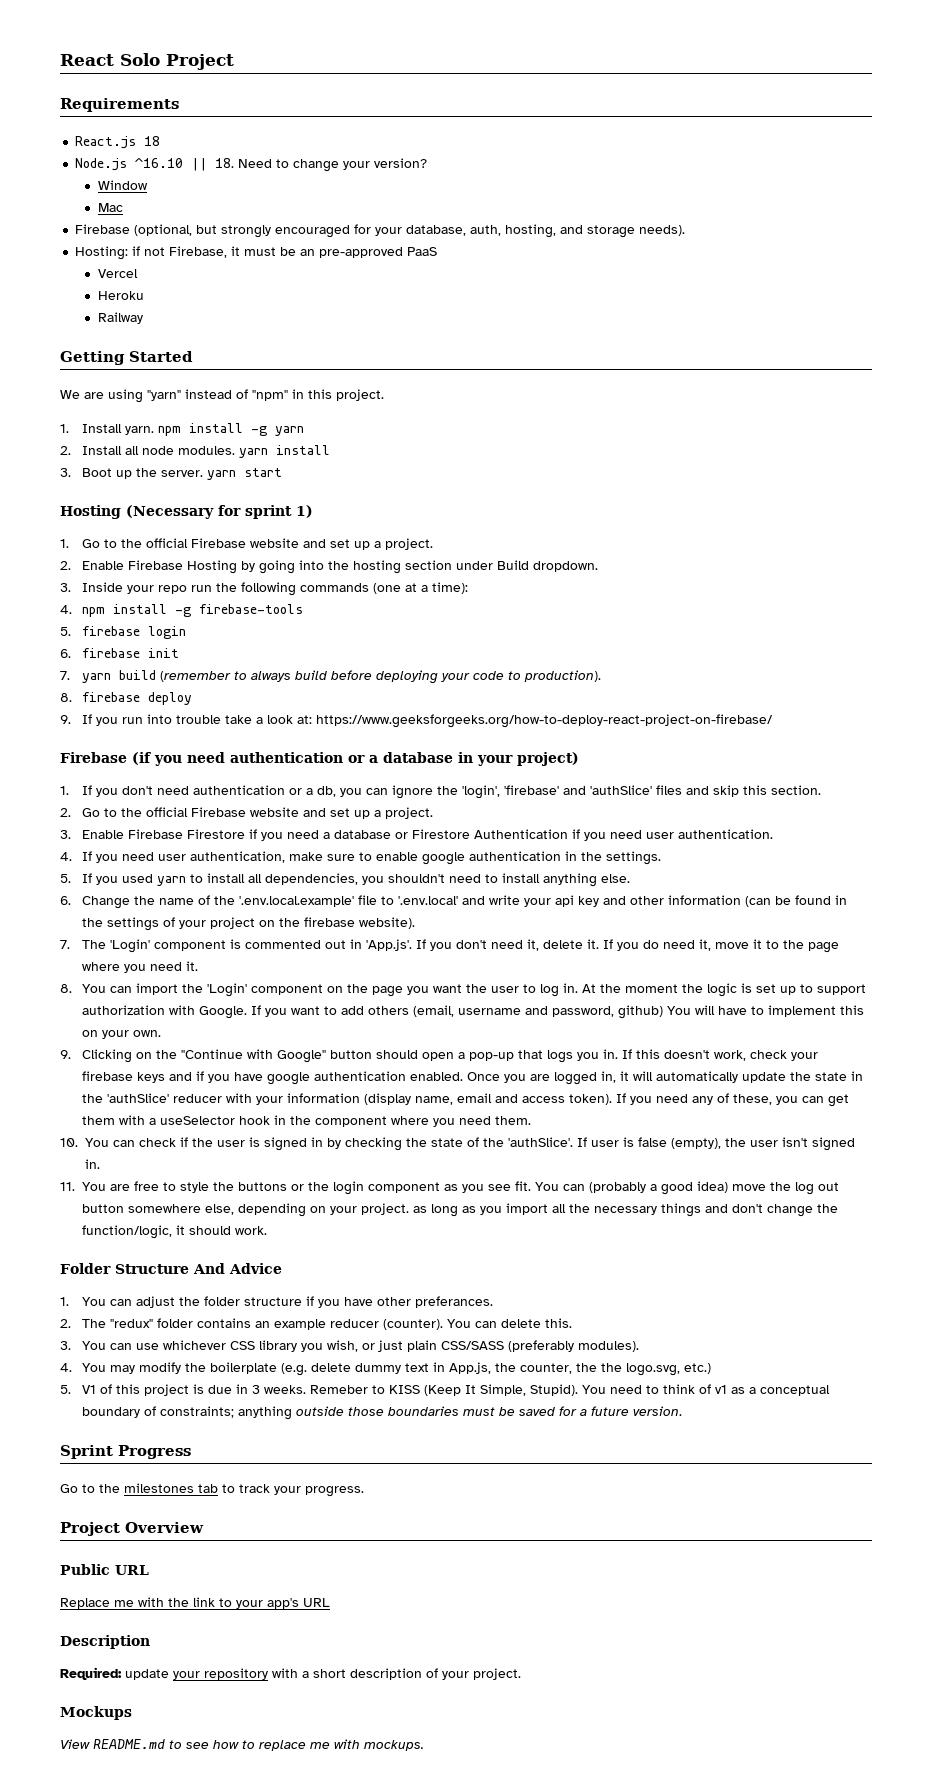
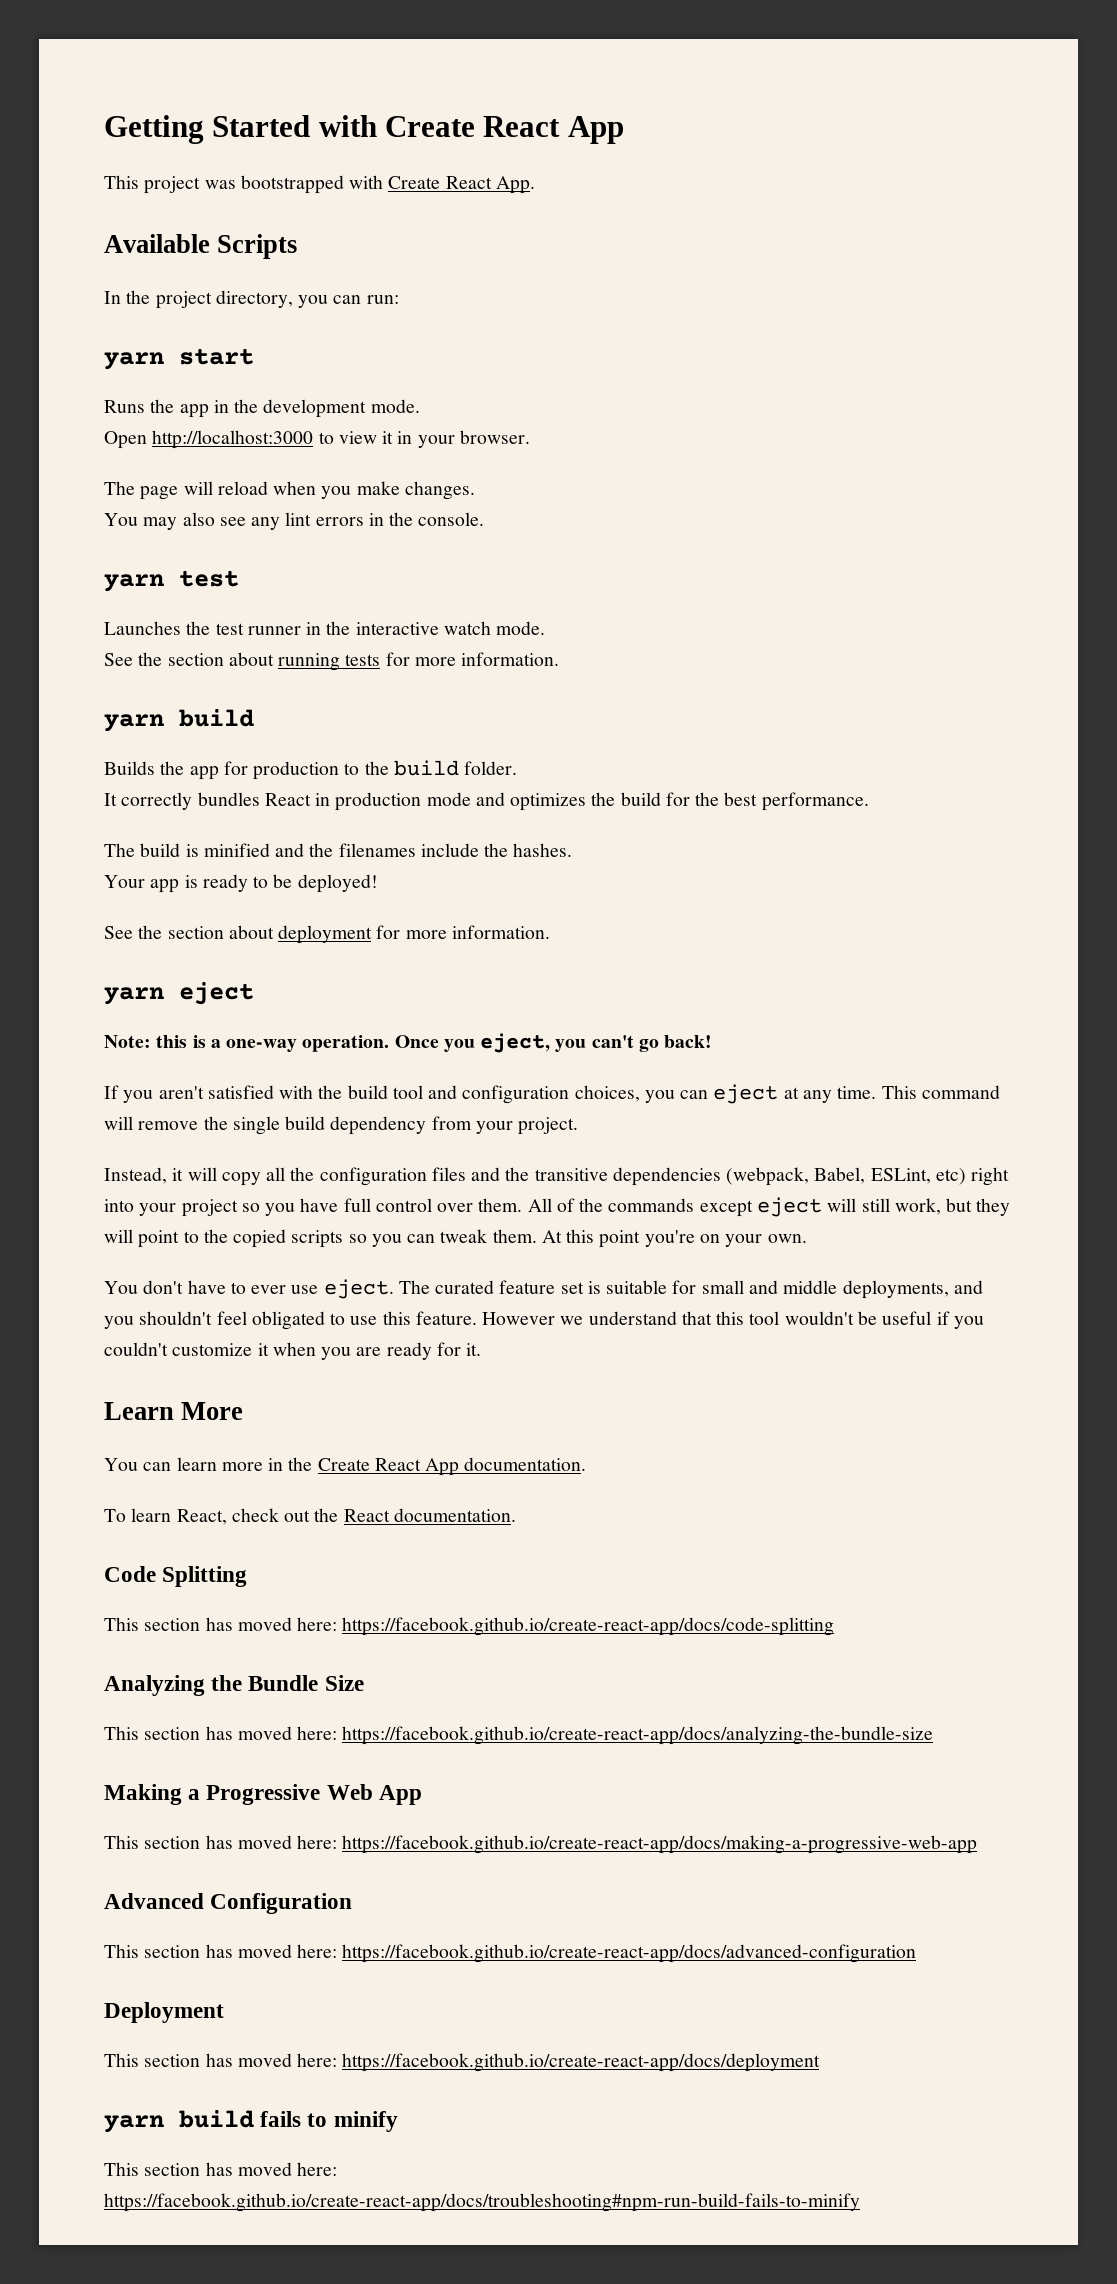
[60,53,234,70] [60,98,179,112] [75,136,161,149] [75,158,428,172] [97,180,148,190] [97,203,123,212] [75,224,686,238] [75,246,438,260] [97,269,138,278] [97,291,144,300] [97,312,143,324] [60,351,193,365] [60,389,384,403] [60,423,305,436] [60,445,331,458] [60,468,283,480] [60,505,313,519] [60,538,434,550] [60,560,599,574] [60,582,469,596] [60,604,304,617] [60,626,187,639] [60,648,180,658] [60,670,602,684] [60,692,193,705] [60,714,774,728] [60,752,579,766] [60,785,822,799] [60,807,434,819] [60,829,774,841] [60,851,662,865] [60,873,631,887] [60,895,848,909] [82,917,416,931] [60,939,840,953] [82,961,199,973] [60,983,867,997] [82,1005,865,1019] [82,1030,162,1039] [60,1049,819,1063] [82,1071,864,1085] [82,1093,850,1107] [82,1115,532,1127] [60,1137,855,1151] [85,1159,100,1169] [60,1181,840,1195] [82,1203,839,1217] [82,1225,268,1239] [60,1263,282,1274] [60,1296,494,1308] [60,1318,573,1330] [60,1340,640,1352] [60,1362,712,1376] [60,1384,831,1396] [82,1406,683,1420] [60,1445,191,1459] [60,1483,364,1497] [60,1522,204,1536] [60,1564,149,1575] [60,1597,330,1609] [60,1635,150,1649] [60,1667,521,1680] [60,1706,132,1720] [60,1739,424,1751] React Solo Project // Requirements // React.js 18 // Node.js ^16.10 || 18. Need to change your version? // Window // Mac // Firebase (optional, but strongly encouraged for your database, auth, hosting, and storage needs). // Hosting: if not Firebase, it must be an pre-approved PaaS // Vercel // Heroku // Railway // Getting Started // We are using "yarn" instead of "npm" in this project. // 1. Install yarn. npm install -g yarn // 2. Install all node modules. yarn install // 3. Boot up the server. yarn start // Hosting (Necessary for sprint 1) // 1. Go to the official Firebase website and set up a project. // 2. Enable Firebase Hosting by going into the hosting section under Build dropdown. // 3. Inside your repo run the following commands (one at a time): // 4. npm install -g firebase-tools // 5. firebase login // 6. firebase init // 7. yarn build (remember to always build before deploying your code to production). // 8. firebase deploy // 9. If you run into trouble take a look at: https://www.geeksforgeeks.org/how-to-deploy-react-project-on-firebase/ // Firebase (if you need authentication or a database in your project) // 1. If you don't need authentication or a db, you can ignore the 'login', 'firebase' and 'authSlice' files and skip this section. // 2. Go to the official Firebase website and set up a project. // 3. Enable Firebase Firestore if you need a database or Firestore Authentication if you need user authentication. // 4. If you need user authentication, make sure to enable google authentication in the settings. // 5. If you used yarn to install all dependencies, you shouldn't need to install anything else. // 6. Change the name of the '.env.local.example' file to '.env.local' and write your api key and other information (can be found in the settings of your project on the firebase website). // 7. The 'Login' component is commented out in 'App.js'. If you don't need it, delete it. If you do need it, move it to the page where you need it. // 8. You can import the 'Login' component on the page you want the user to log in. At the moment the logic is set up to support authorization with Google. If you want to add others (email, username and password, github) You will have to implement this on your own. // 9. Clicking on the "Continue with Google" button should open a pop-up that logs you in. If this doesn't work, check your firebase keys and if you have google authentication enabled. Once you are logged in, it will automatically update the state in the 'authSlice' reducer with your information (display name, email and access token). If you need any of these, you can get them with a useSelector hook in the component where you need them. // 10. You can check if the user is signed in by checking the state of the 'authSlice'. If user is false (empty), the user isn't signed in. // 11. You are free to style the buttons or the login component as you see fit. You can (probably a good idea) move the log out button somewhere else, depending on your project. as long as you import all the necessary things and don't change the function/logic, it should work. // Folder Structure And Advice // 1. You can adjust the folder structure if you have other preferances. // 2. The "redux" folder contains an example reducer (counter). You can delete this. // 3. You can use whichever CSS library you wish, or just plain CSS/SASS (preferably modules). // 4. You may modify the boilerplate (e.g. delete dummy text in App.js, the counter, the the logo.svg, etc.) // 5. V1 of this project is due in 3 weeks. Remeber to KISS (Keep It Simple, Stupid). You need to think of v1 as a conceptual boundary of constraints; anything outside those boundaries must be saved for a future version. // Sprint Progress // Go to the milestones tab to track your progress. // Project Overview // Public URL // Replace me with the link to your app's URL // Description // Required: update your repository with a short description of your project. // Mockups // View README.md to see how to replace me with mockups. -> [104,115,624,144] [104,175,535,194] [104,234,298,259] [104,290,399,309] [104,348,254,370] [104,399,420,418] [104,430,530,449] [104,481,475,500] [104,512,485,530] [104,570,239,592] [104,621,546,635] [104,652,560,671] [104,709,254,732] [104,760,518,780] [104,792,869,811] [104,843,573,857] [104,874,378,893] [104,925,550,944] [104,982,254,1005] [104,1033,713,1053] [104,1084,1000,1104] [104,1116,579,1135] [104,1167,1010,1186] [104,1197,1011,1217] [104,1229,807,1248] [104,1279,983,1299] [104,1311,984,1330] [104,1342,482,1360] [104,1402,244,1420] [104,1457,587,1476] [104,1508,516,1525] [104,1566,248,1587] [104,1617,835,1636] [104,1675,364,1696] [104,1726,934,1745] [104,1784,422,1805] [104,1835,978,1854] [104,1893,353,1914] [104,1944,917,1963] [104,2002,224,2023] [104,2053,821,2072] [104,2110,398,2133] [104,2162,338,2176] [104,2193,860,2212] Getting Started with Create React App // This project was bootstrapped with Create React App. // Available Scripts // In the project directory, you can run: // yarn start // Runs the app in the development mode. // Open http://localhost:3000 to view it in your browser. // The page will reload when you make changes. // You may also see any lint errors in the console. // yarn test // Launches the test runner in the interactive watch mode. // See the section about running tests for more information. // yarn build // Builds the app for production to the build folder. // It correctly bundles React in production mode and optimizes the build for the best performance. // The build is minified and the filenames include the hashes. // Your app is ready to be deployed! // See the section about deployment for more information. // yarn eject // Note: this is a one-way operation. Once you eject, you can't go back! // If you aren't satisfied with the build tool and configuration choices, you can eject at any time. This command will remove the single build dependency from your project. // Instead, it will copy all the configuration files and the transitive dependencies (webpack, Babel, ESLint, etc) right into your project so you have full control over them. All of the commands except eject will still work, but they will point to the copied scripts so you can tweak them. At this point you're on your own. // You don't have to ever use eject. The curated feature set is suitable for small and middle deployments, and you shouldn't feel obligated to use this feature. However we understand that this tool wouldn't be useful if you couldn't customize it when you are ready for it. // Learn More // You can learn more in the Create React App documentation. // To learn React, check out the React documentation. // Code Splitting // This section has moved here: https://facebook.github.io/create-react-app/docs/code-splitting // Analyzing the Bundle Size // This section has moved here: https://facebook.github.io/create-react-app/docs/analyzing-the-bundle-size // Making a Progressive Web App // This section has moved here: https://facebook.github.io/create-react-app/docs/making-a-progressive-web-app // Advanced Configuration // This section has moved here: https://facebook.github.io/create-react-app/docs/advanced-configuration // Deployment // This section has moved here: https://facebook.github.io/create-react-app/docs/deployment // yarn build fails to minify // This section has moved here: https://facebook.github.io/create-react-app/docs/troubleshooting#npm-run-build-fails-to-minify

